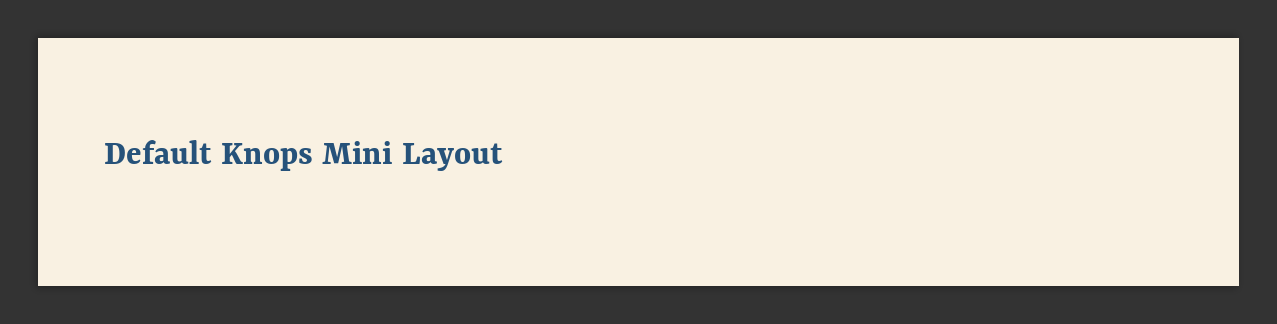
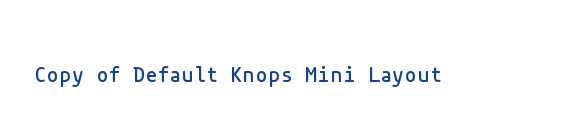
(104, 152) none -> [34,66,121,87] Copy of

